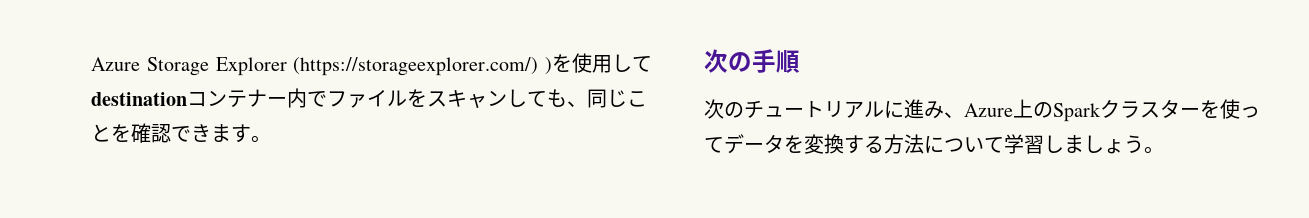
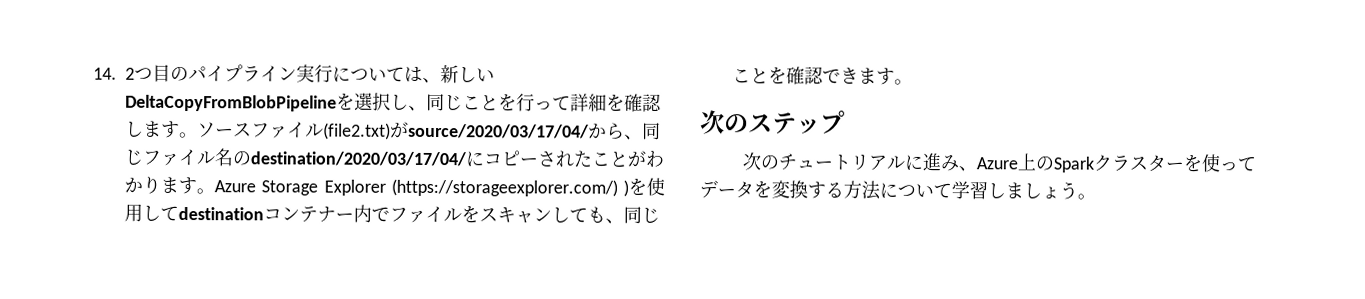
(91, 64) none -> [93,64,495,84] [125,92,662,112] [125,120,661,140] [124,148,664,168] [124,175,215,195] 14. 2つ目のパイプライン実行については、新しいDeltaCopyFromBlobPipelineを選択し、同じことを行って詳細を確認します。ソースファイル(file2.txt)がsource/2020/03/17/04/から、同じファイル名のdestination/2020/03/17/04/にコピーされたことがわかります。
[752,49,800,73] 手順 -> [748,110,845,135] ステップ

